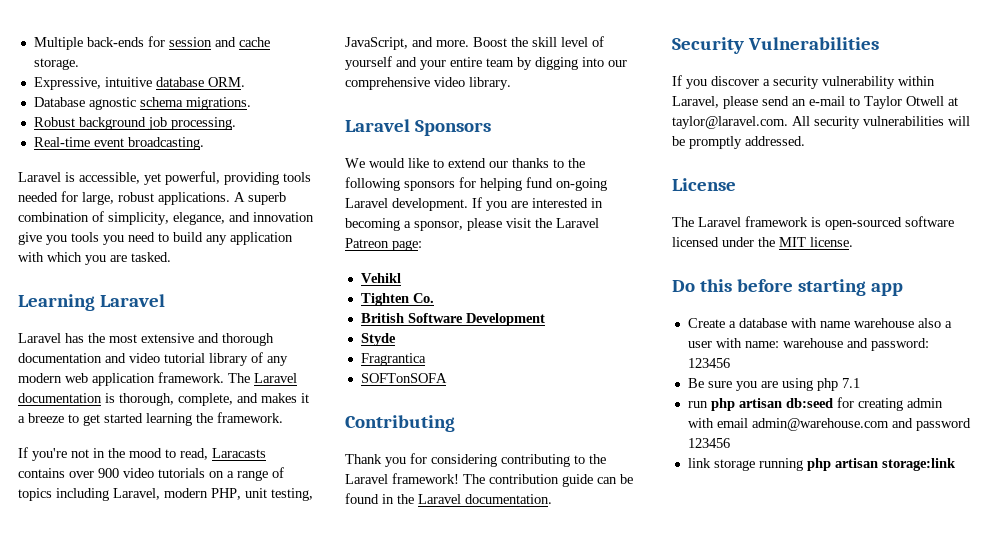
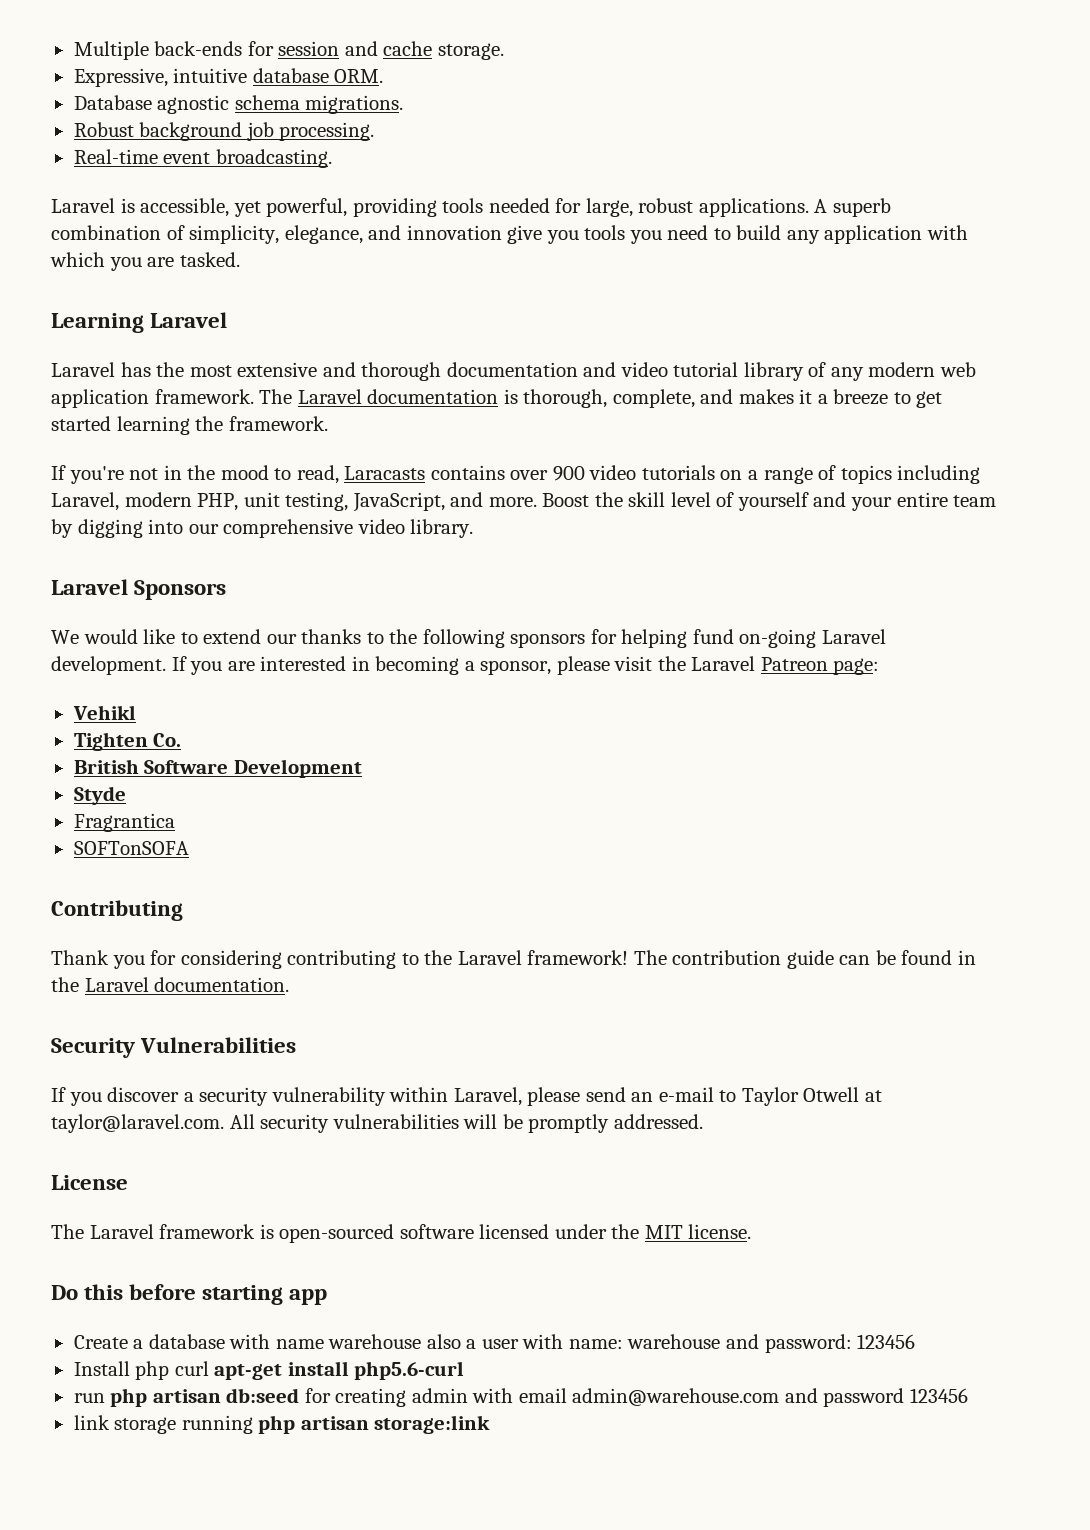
[687,378,860,391] Be sure you are using php 7.1 -> [73,1361,465,1380] Install php curl apt-get install php5.6-curl

